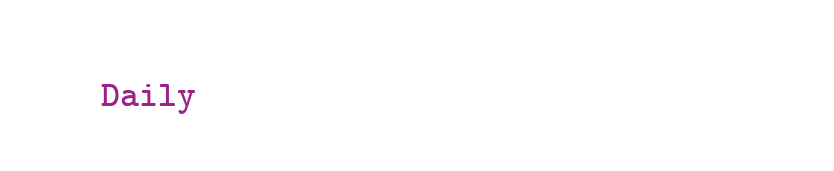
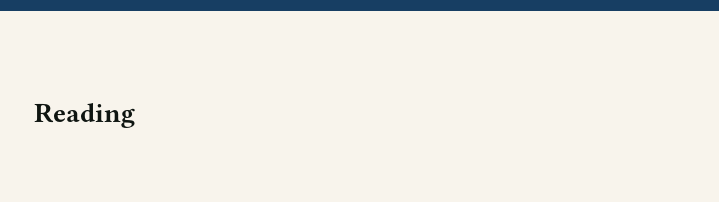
[101,84,196,114] Daily -> [34,103,135,128] Reading

